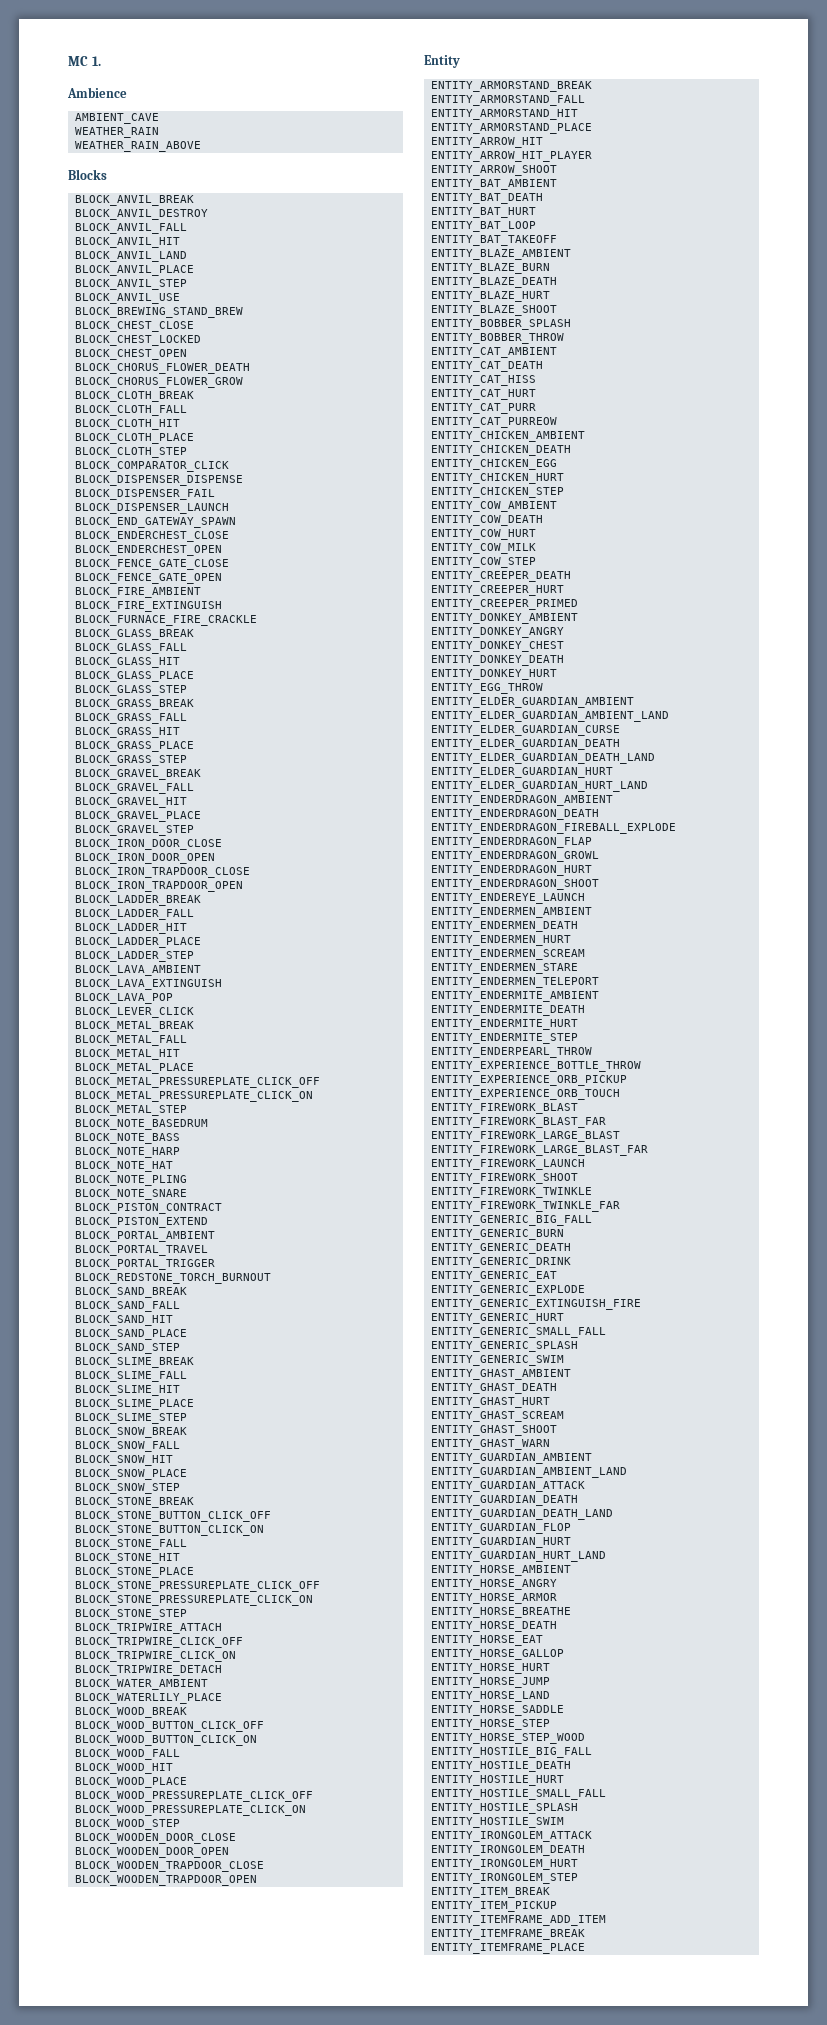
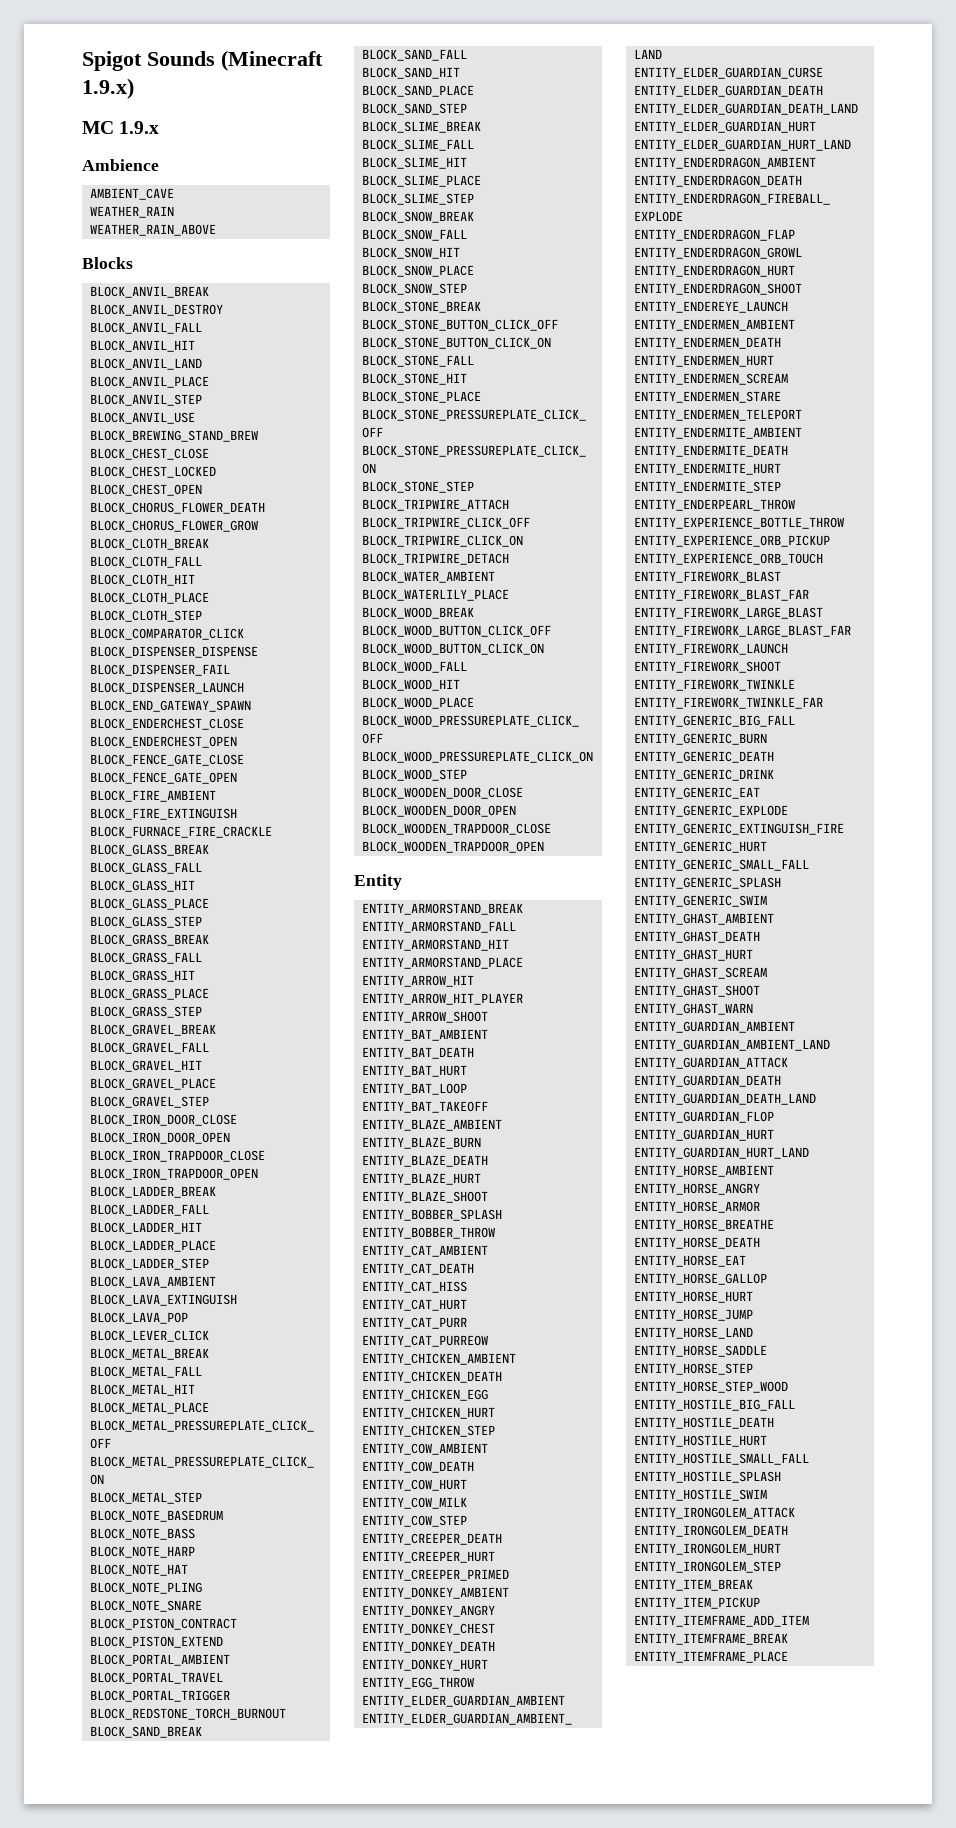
[68,56,101,66] MC 1. -> [82,50,323,71] [82,78,134,99] [82,121,160,134] Spigot Sounds (Minecraft 1.9.x) // MC 1.9.x

